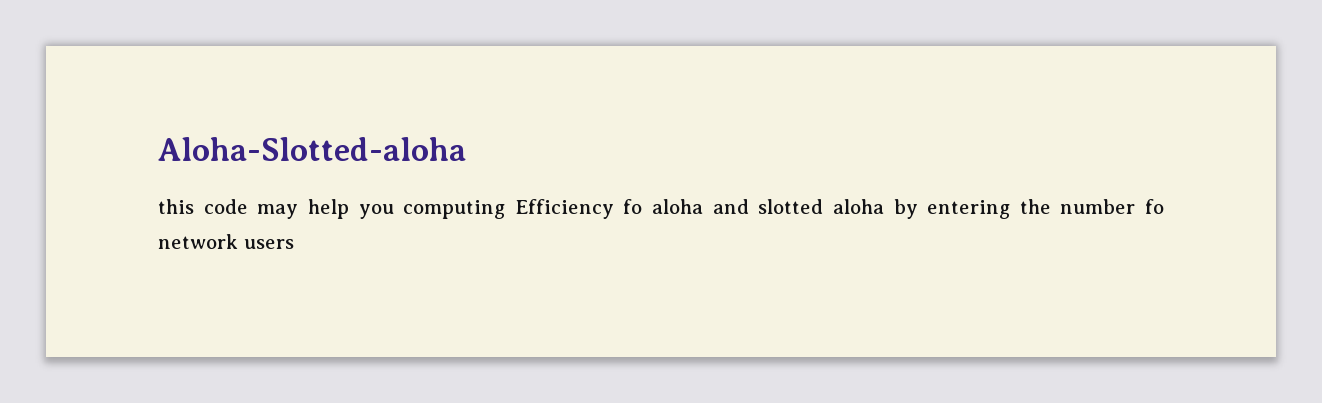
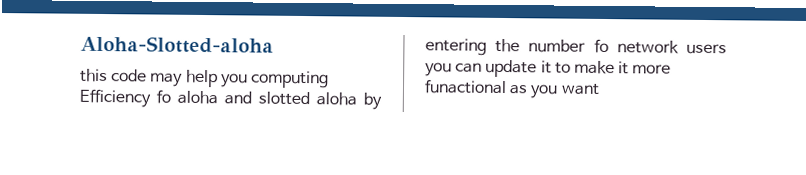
(294, 244) none -> [425,59,672,78] [424,79,600,99] you can update it to make it more funactional as you want

